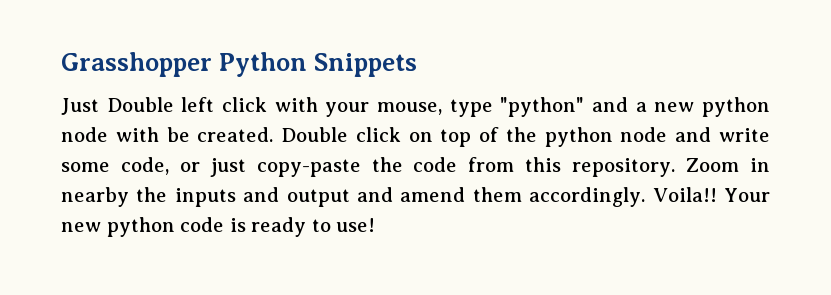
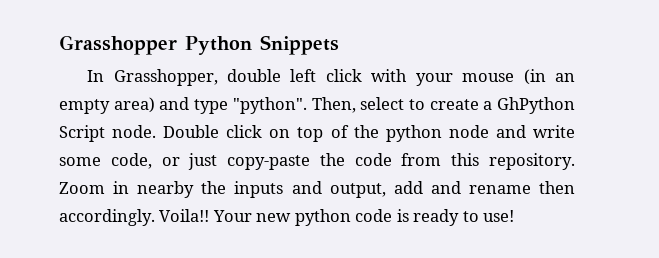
[61,97,174,115] Just Double -> [87,69,282,86] In Grasshopper, double
[377,97,770,117] [61,127,274,142] mouse, type "python" and a new python node with be created. -> [462,69,575,85] [59,97,575,114] [59,125,157,142] mouse (in an empty area) and type "python". Then, select to create a GhPython Script node.
[286,187,522,207] output and amend them -> [329,181,576,198] output, add and rename then

